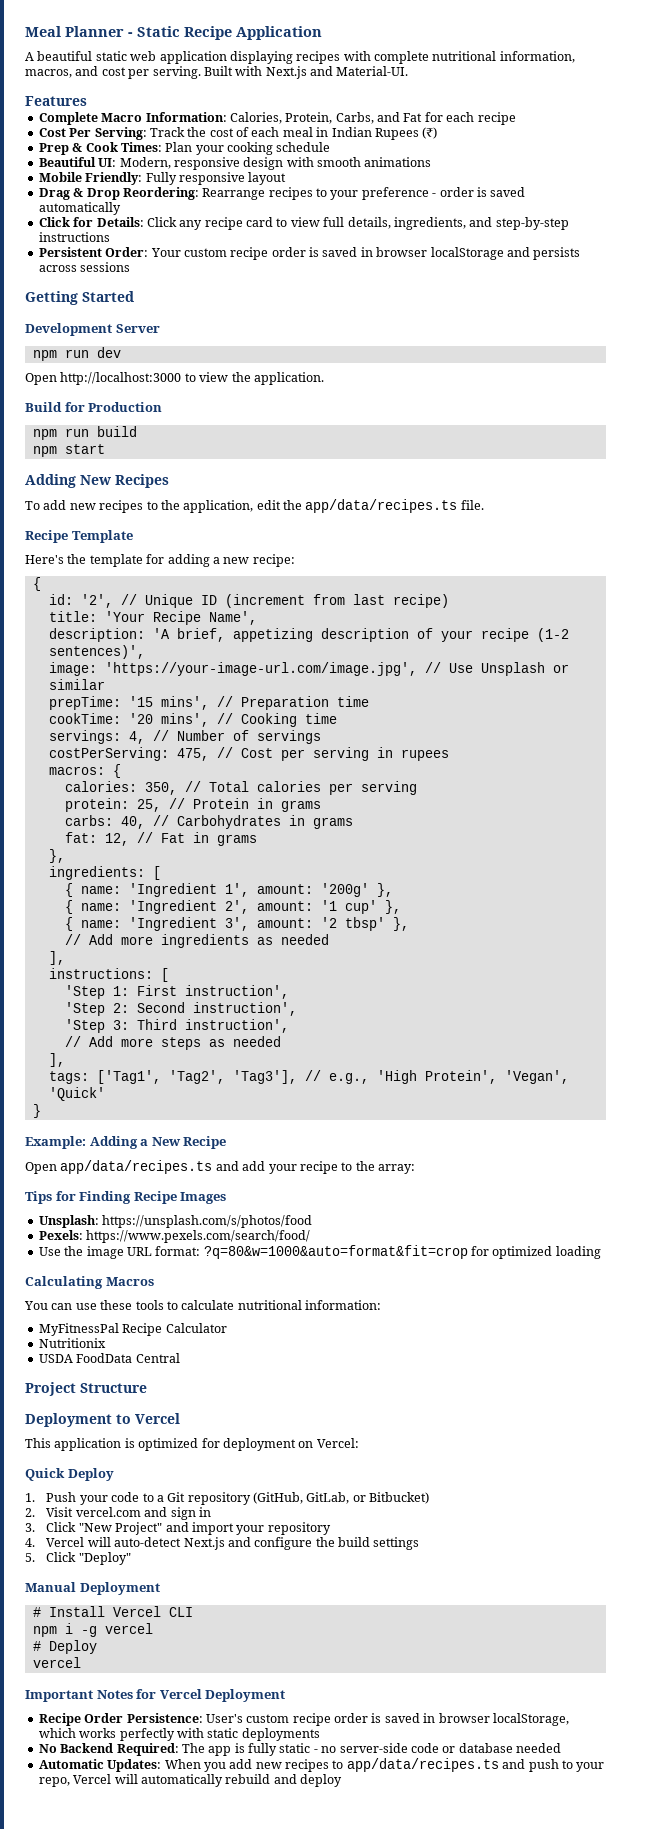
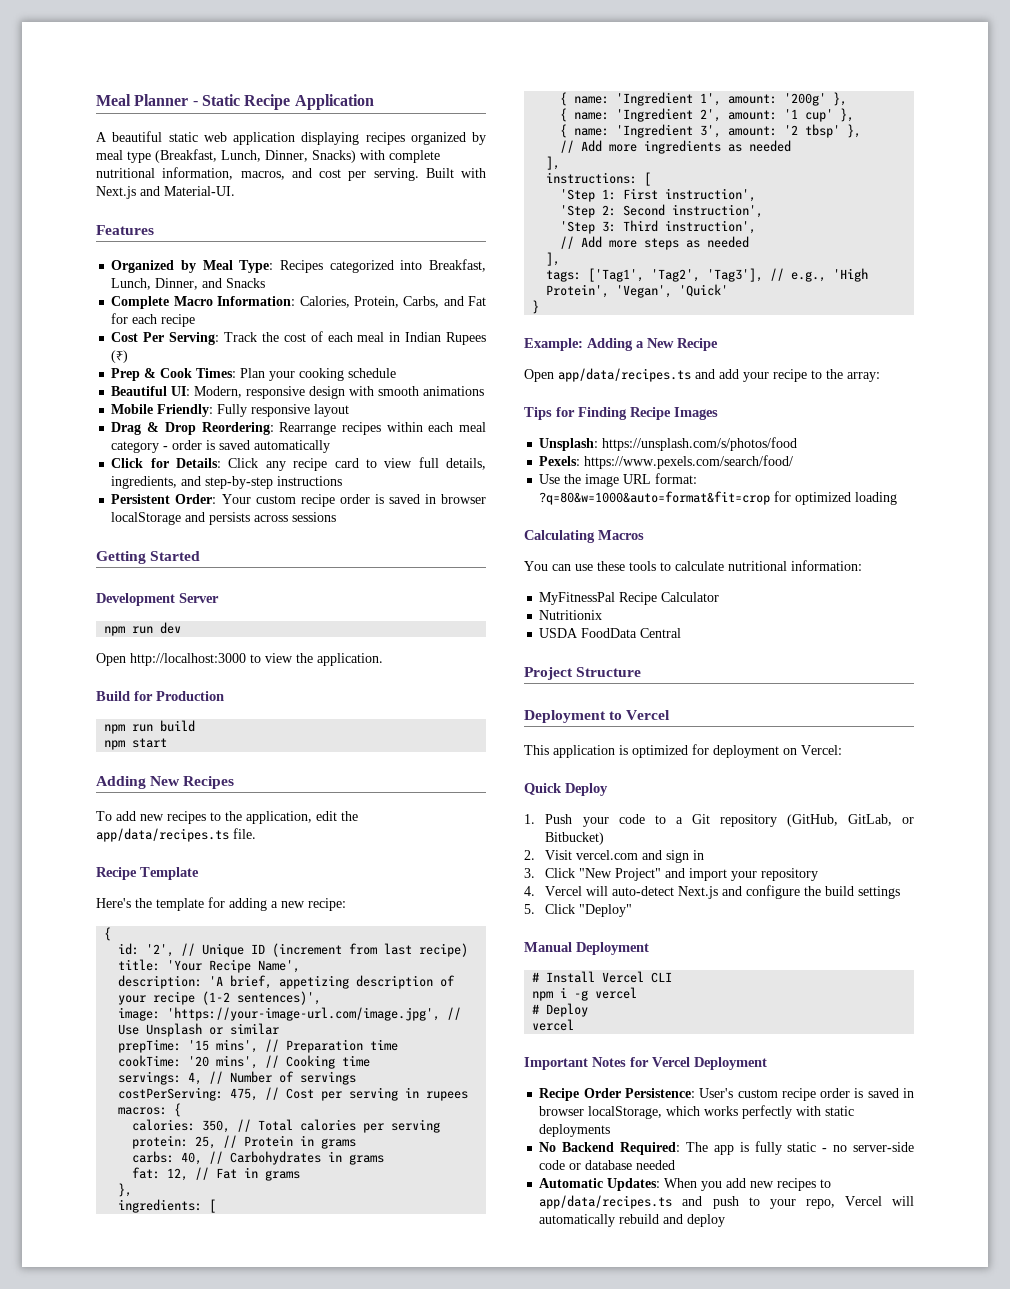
(341, 57) none -> [410,132,486,145] [96,149,356,163] organized by meal type (Breakfast, Lunch, Dinner, Snacks)
(87, 101) none -> [111,259,486,273] [111,278,266,290] // Organized by Meal Type: Recipes categorized into Breakfast, Lunch, Dinner, and Snacks
[316,187,429,200] to your preference -> [386,422,486,432] [111,441,160,453] within each meal category

